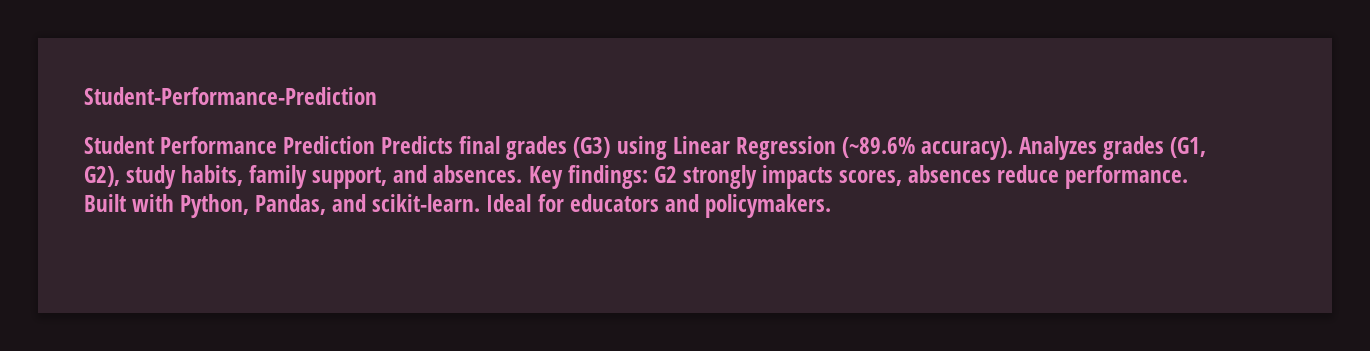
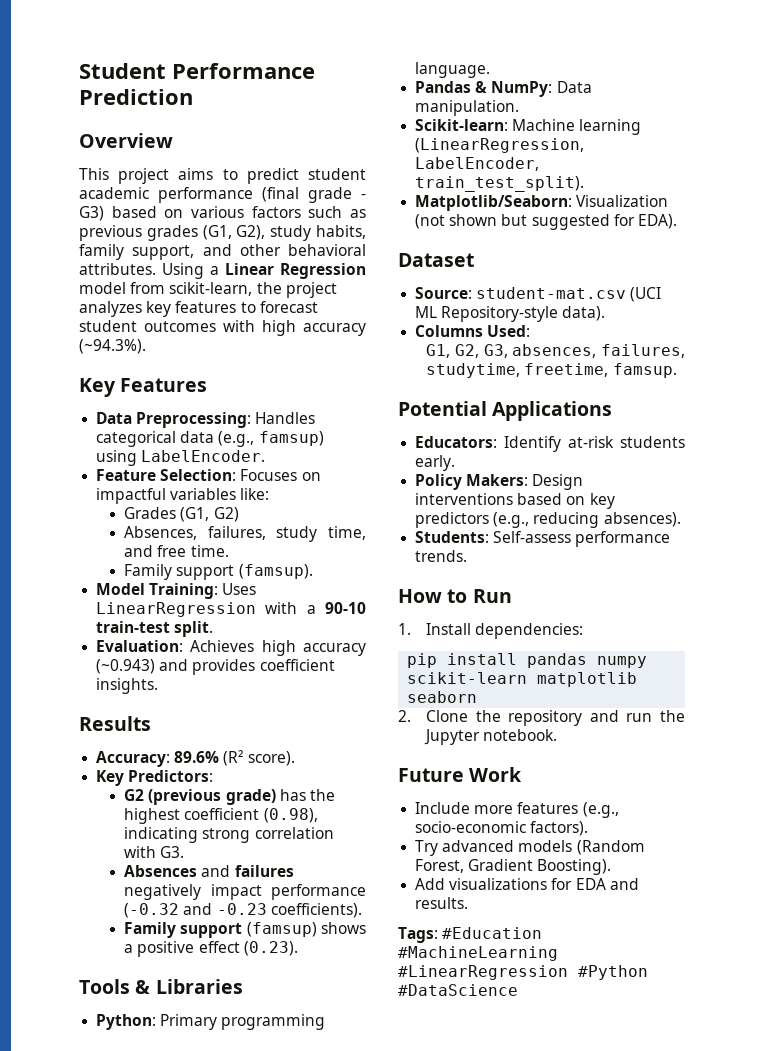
[84,87,377,105] Student-Performance-Prediction // -> (79, 71) none
[381,136,1097,160] Predicts final grades (G3) using Linear Regression (~89.6% accuracy). Analyzes -> [79,133,173,148] [79,168,366,184] [79,187,366,203] [79,206,366,221] [79,225,142,241] // Overview // This project aims to predict student academic performance (final grade - G3) based on various factors such as previous
[433,165,1189,189] [84,194,831,218] absences. Key findings: G2 strongly impacts scores, absences reduce performance. Built with Python, Pandas, and scikit-learn. Ideal for educators and policymakers. -> [239,244,366,256] [79,263,366,279] [79,282,337,298] [79,301,318,317] [79,320,366,336] [79,339,146,354] [79,378,208,397] [96,412,316,428] [96,431,324,447] [96,450,266,466] [96,469,321,481] [96,488,270,504] [124,507,239,522] [124,526,366,542] [124,545,229,557] [124,564,313,580] [96,583,257,599] [96,602,366,617] [96,621,214,637] [96,640,366,656] [96,659,335,675] [96,678,159,694] [79,716,151,731] [96,750,295,767] [96,770,214,786] [124,789,335,805] [124,808,318,824] [124,827,334,843] [124,846,185,858] [124,865,294,877] [124,884,366,900] [124,903,362,918] [124,922,366,938] [124,941,298,957] [79,979,243,994] [96,1014,326,1030] [415,62,491,78] [415,81,592,97] [415,100,520,116] [415,119,642,135] [415,138,585,153] [415,157,540,171] [415,176,585,192] [415,195,669,211] [415,214,677,230] [398,253,474,267] [415,287,662,302] [415,306,606,322] [415,325,531,337] [426,344,685,358] [426,363,677,378] [398,401,613,421] [415,436,685,452] [415,455,456,471] [415,474,584,490] [415,493,615,509] [415,512,681,528] [415,531,671,547] [415,550,468,562] [398,589,512,603] [398,623,584,639] [407,653,648,668] [407,672,638,687] [407,691,478,703] [398,710,685,726] [424,729,558,745] [398,767,523,782] [415,802,619,818] [415,821,589,836] [415,840,645,856] [415,859,612,875] [415,878,639,890] [415,897,469,909] [398,927,543,943] [398,946,558,961] [398,965,648,980] [398,984,518,996] other behavioral attributes. Using a Linear Regression model from scikit-learn, the project analyzes key features to forecast student outcomes with high accuracy (~94.3%). // Key Features // Data Preprocessing: Handles categorical data (e.g., famsup) using LabelEncoder. // Feature Selection: Focuses on impactful variables like: // Grades (G1, G2) // Absences, failures, study time, and free time. // Family support (famsup). // Model Training: Uses LinearRegression with a 90-10 train-test split. // Evaluation: Achieves high accuracy (~0.943) and provides coefficient insights. // Results // Accuracy: 89.6% (R² score). // Key Predictors: // G2 (previous grade) has the highest coefficient (0.98), indicating strong correlation with G3. // Absences and failures negatively impact performance (-0.32 and -0.23 coefficients). // Family support (famsup) shows a positive effect (0.23). // Tools & Libraries // Python: Primary programming language. // Pandas & NumPy: Data manipulation. // Scikit-learn: Machine learning (LinearRegression, LabelEncoder, train_test_split). // Matplotlib/Seaborn: Visualization (not shown but suggested for EDA). // Dataset // Source: student-mat.csv (UCI ML Repository-style data). // Columns Used: // G1, G2, G3, absences, failures, studytime, freetime, famsup. // Potential Applications // Educators: Identify at-risk students early. // Policy Makers: Design interventions based on key predictors (e.g., reducing absences). // Students: Self-assess performance trends. // How to Run // 1. Install dependencies: // pip install pandas numpy scikit-learn matplotlib seaborn // 2. Clone the repository and run the Jupyter notebook. // Future Work // Include more features (e.g., socio-economic factors). // Try advanced models (Random Forest, Gradient Boosting). // Add visualizations for EDA and results. // Tags: #Education #MachineLearning #LinearRegression #Python #DataScience

